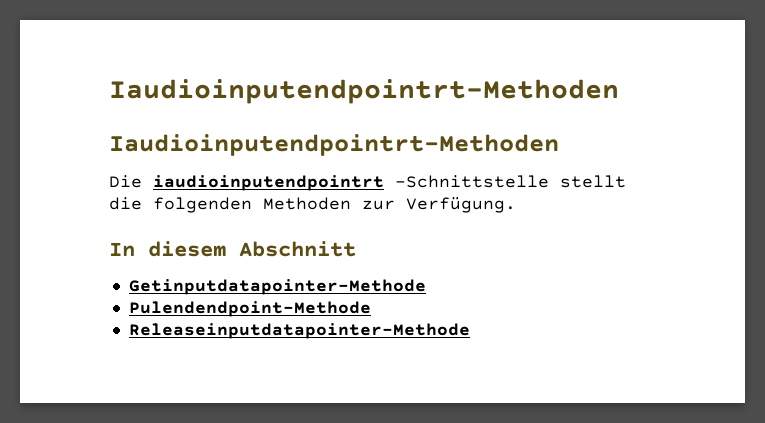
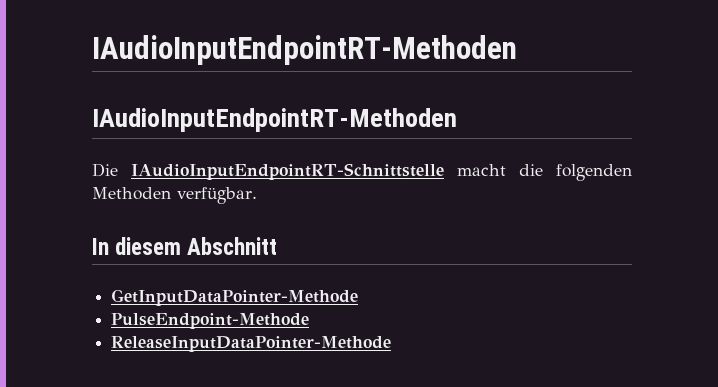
[109,79,619,104] [109,134,559,156] Iaudioinputendpointrt-Methoden // Iaudioinputendpointrt-Methoden -> [92,35,517,65] [92,108,457,132] IAudioInputEndpointRT-Methoden // IAudioInputEndpointRT-Methoden
[153,175,626,191] iaudioinputendpointrt -Schnittstelle stellt -> [131,163,506,180] IAudioInputEndpointRT-Schnittstelle macht
[362,197,516,213] zur Verfügung. -> [177,187,257,204] verfügbar.
[128,279,426,295] [128,301,371,317] [128,323,470,339] Getinputdatapointer-Methode // Pulendendpoint-Methode // Releaseinputdatapointer-Methode -> [111,289,359,306] [111,313,310,329] [111,336,392,352] GetInputDataPointer-Methode // PulseEndpoint-Methode // ReleaseInputDataPointer-Methode

